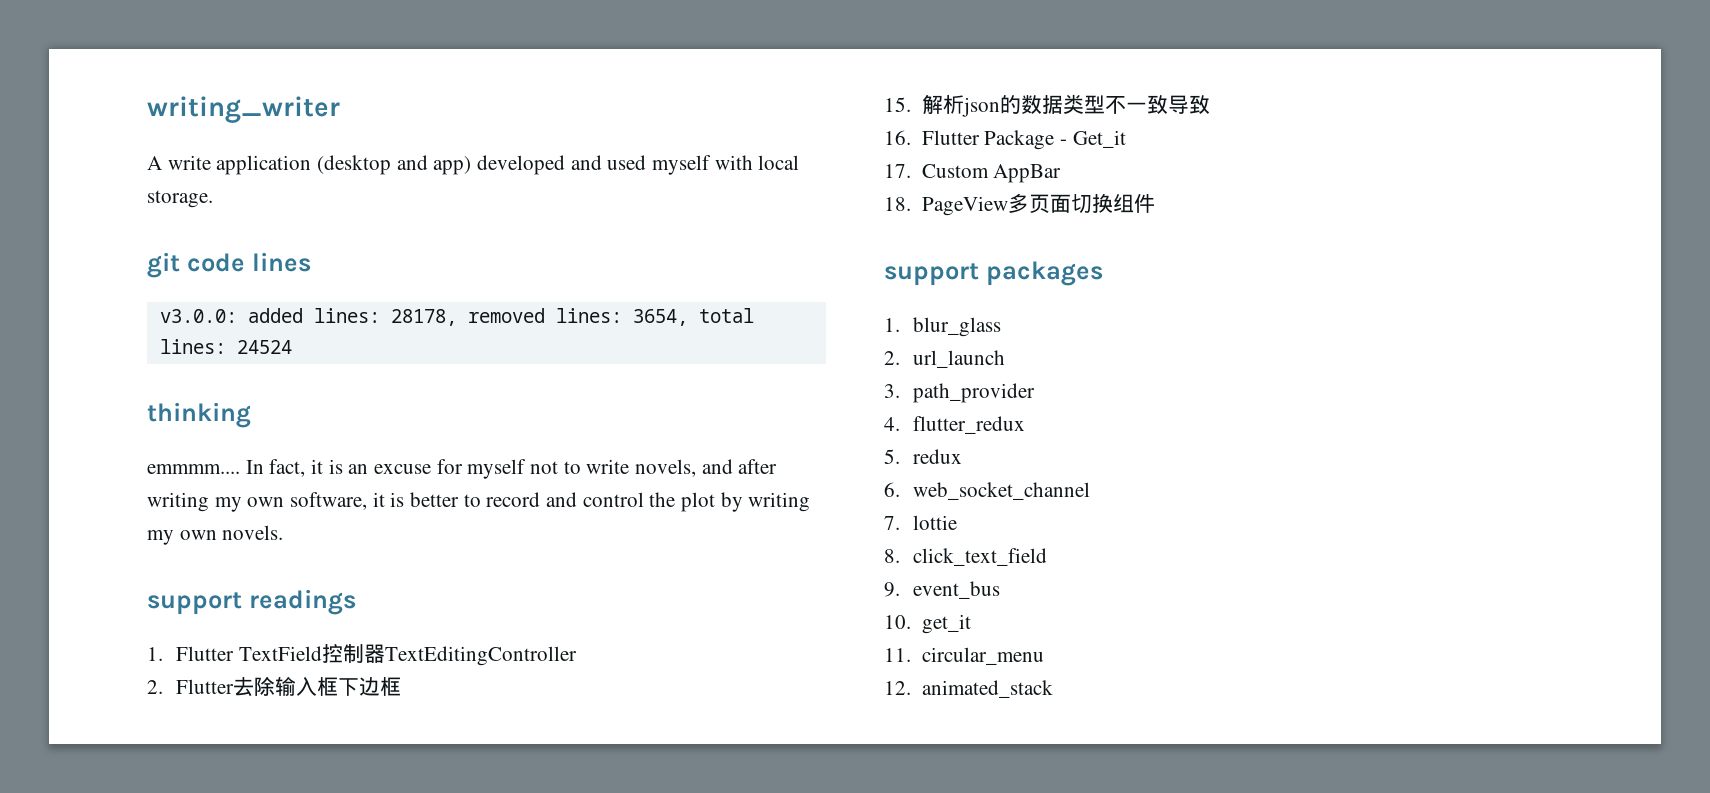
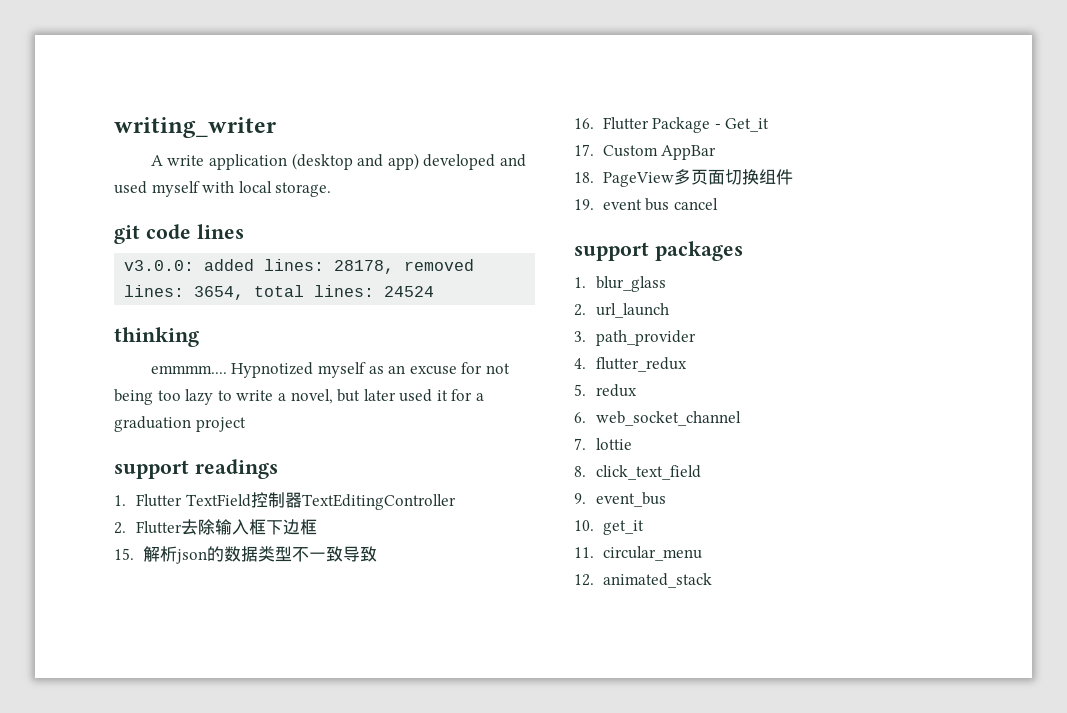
[245,459,778,479] [147,492,811,512] [147,525,284,545] In fact, it is an excuse for myself not to write novels, and after writing my own software, it is better to record and control the plot by writing my own novels. -> [231,362,510,378] [114,389,485,405] [114,416,246,432] Hypnotized myself as an excuse for not being too lazy to write a novel, but later used it for a graduation project
(1155, 203) none -> [574,198,718,211] // 19. event bus cancel

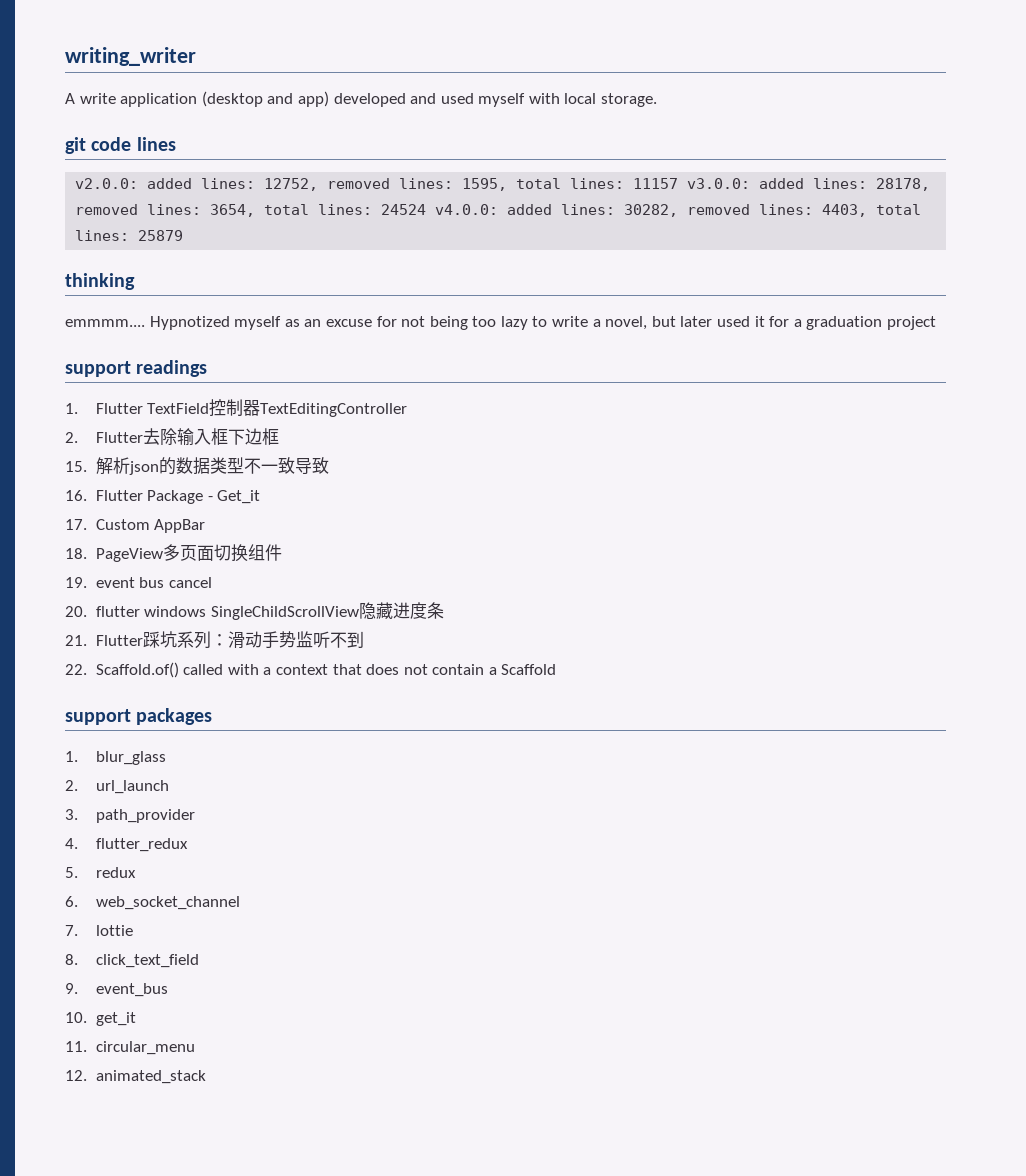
(244, 231) none -> [75,178,679,191] v2.0.0: added lines: 12752, removed lines: 1595, total lines: 11157
(435, 291) none -> [435,204,922,217] [75,230,184,241] v4.0.0: added lines: 30282, removed lines: 4403, total lines: 25879
(718, 204) none -> [65,602,444,620] [65,631,364,649] [65,662,557,678] // 20. flutter windows SingleChildScrollView隐藏进度条 // 21. Flutter踩坑系列：滑动手势监听不到 // 22. Scaffold.of() called with a context that does not contain a Scaffold

